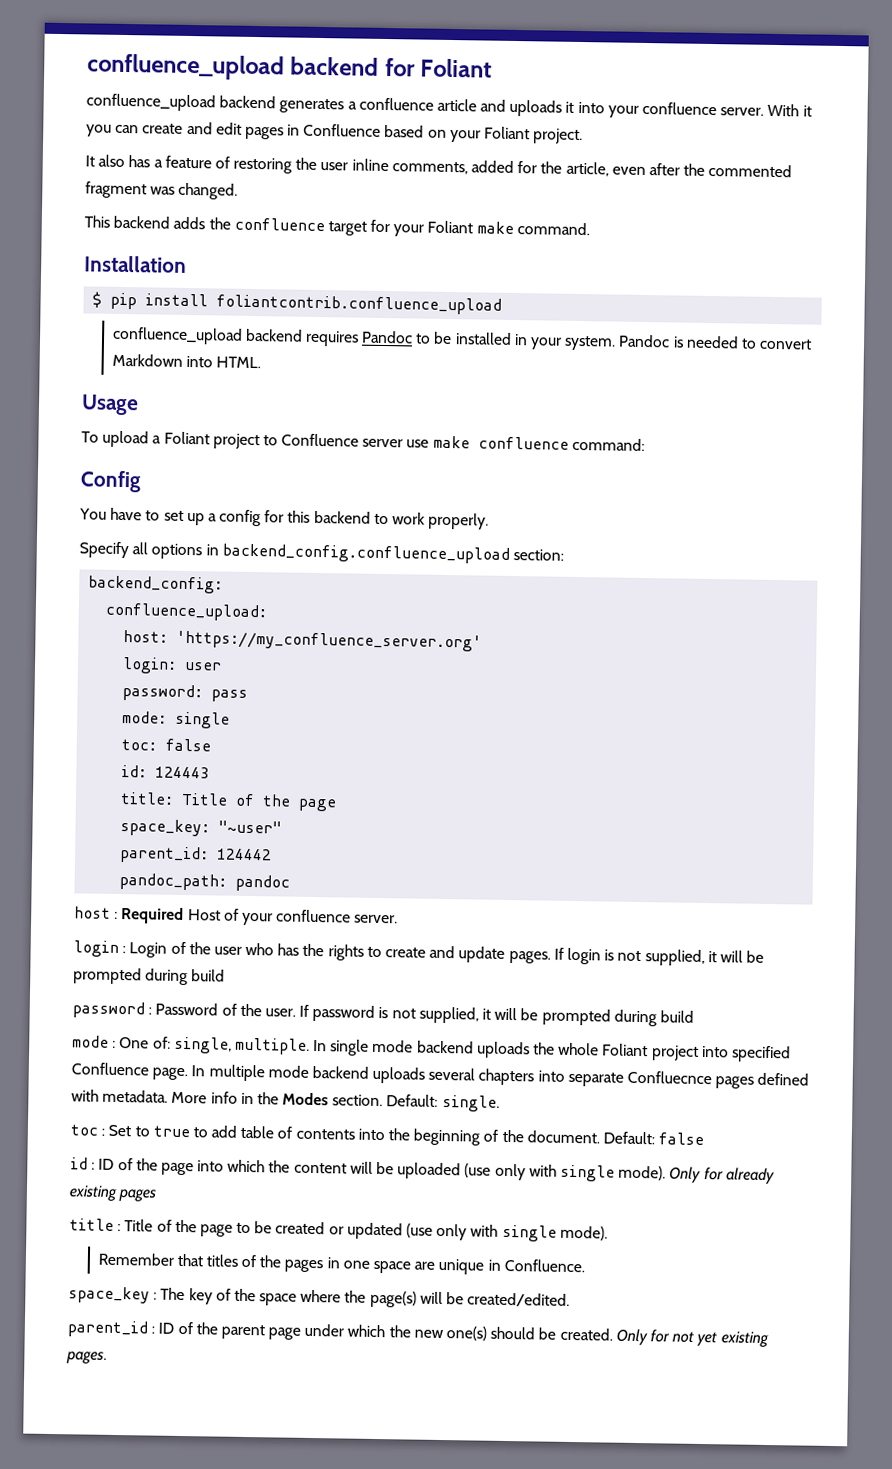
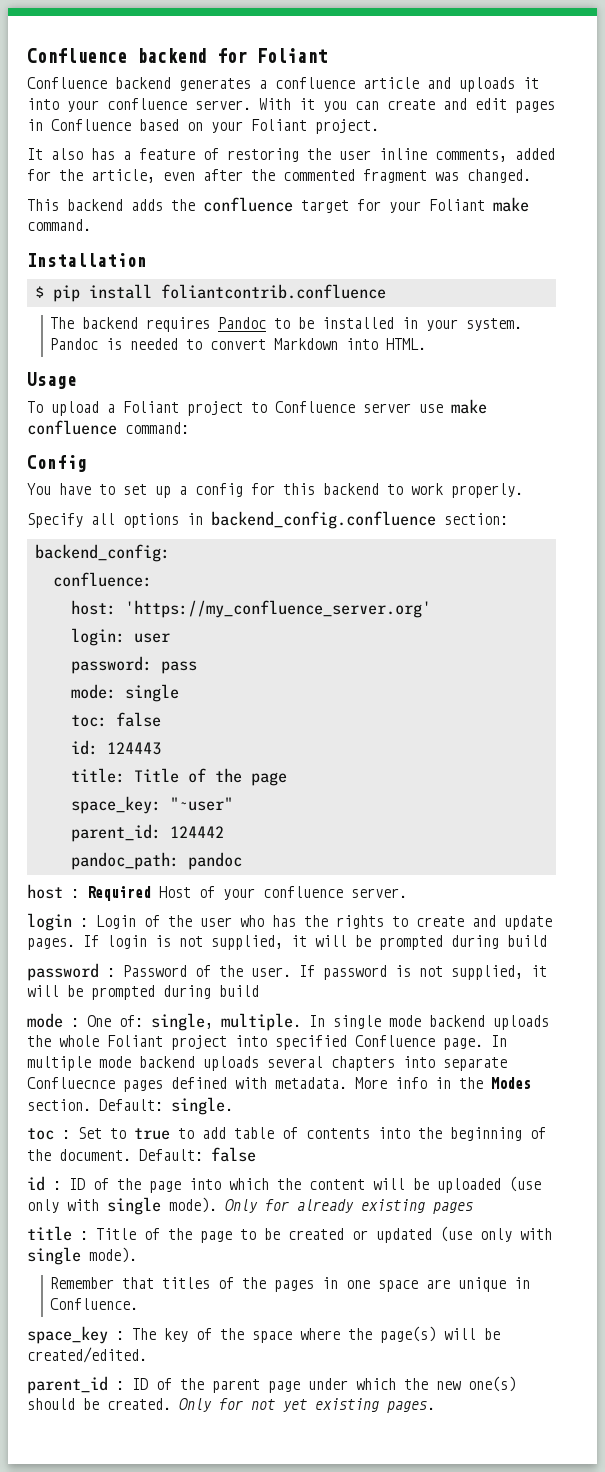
[87,53,285,81] confluence_upload -> [27,48,127,63] Confluence
[86,93,216,112] confluence_upload -> [27,77,107,89] Confluence
[216,294,503,315] [111,326,243,345] foliantcontrib.confluence_upload // confluence_upload -> [160,284,386,299] [49,317,74,329] foliantcontrib.confluence // The
[221,543,510,564] backend_config.confluence_upload -> [211,511,436,529] backend_config.confluence
[105,602,268,622] confluence_upload: -> [52,572,152,587] confluence:

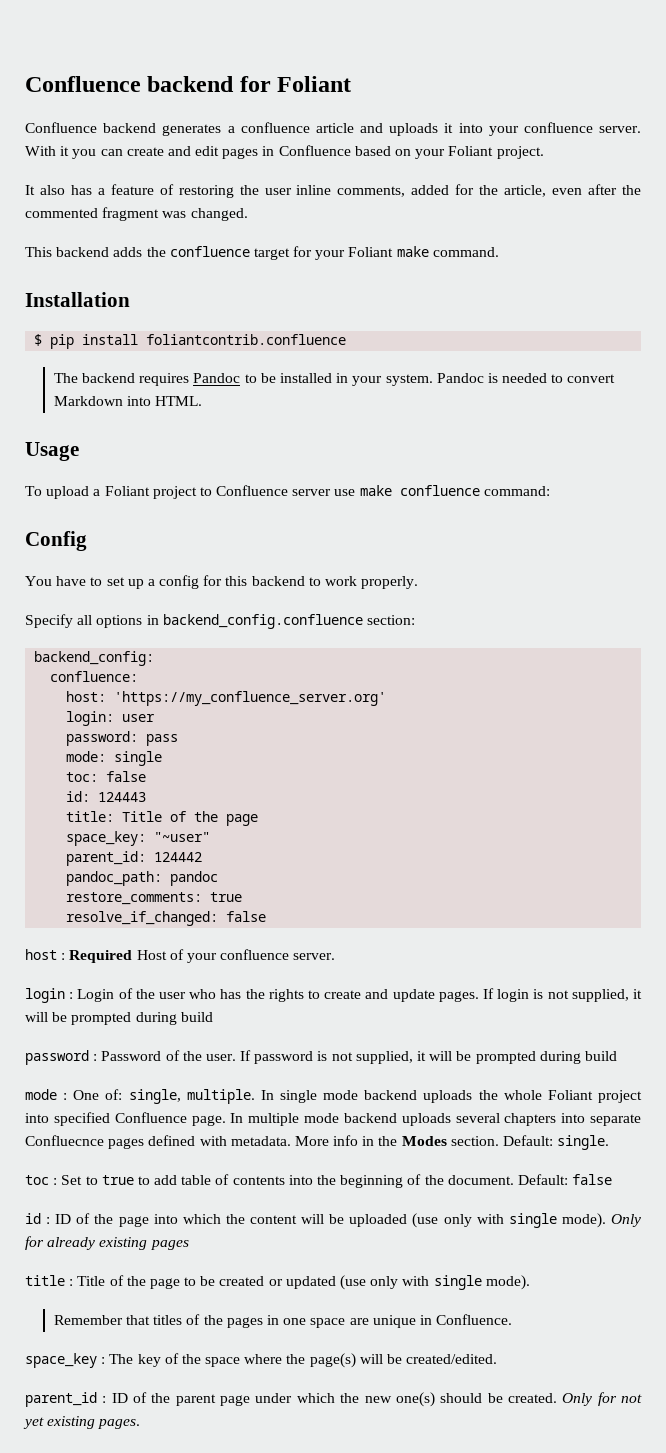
(242, 861) none -> [66,892,243,905] [66,911,267,926] // restore_comments: true // resolve_if_changed: false

